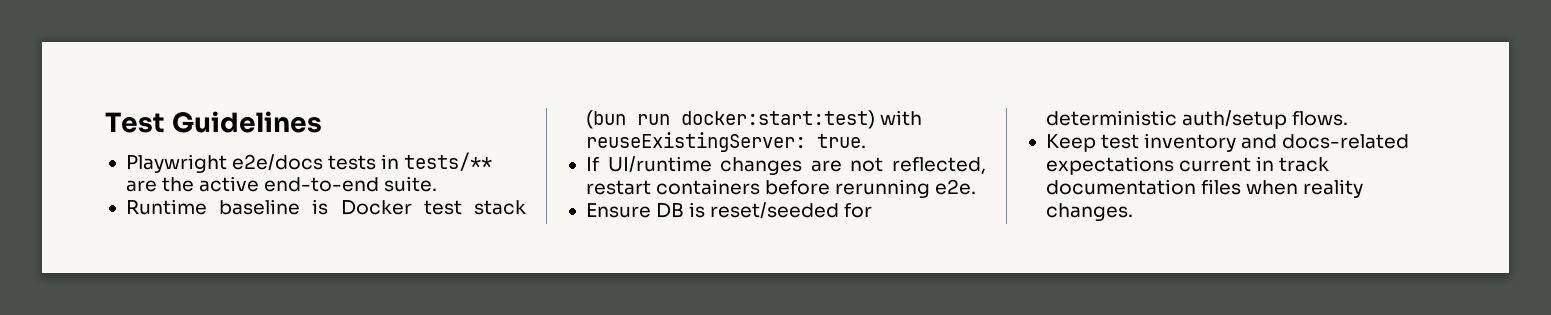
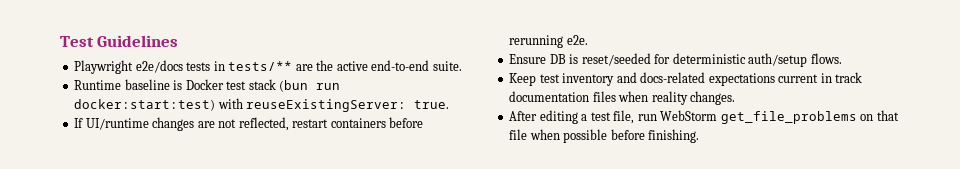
(1133, 212) none -> [509,110,899,124] [509,129,700,143] // After editing a test file, run WebStorm get_file_problems on that file when possible before finishing.

